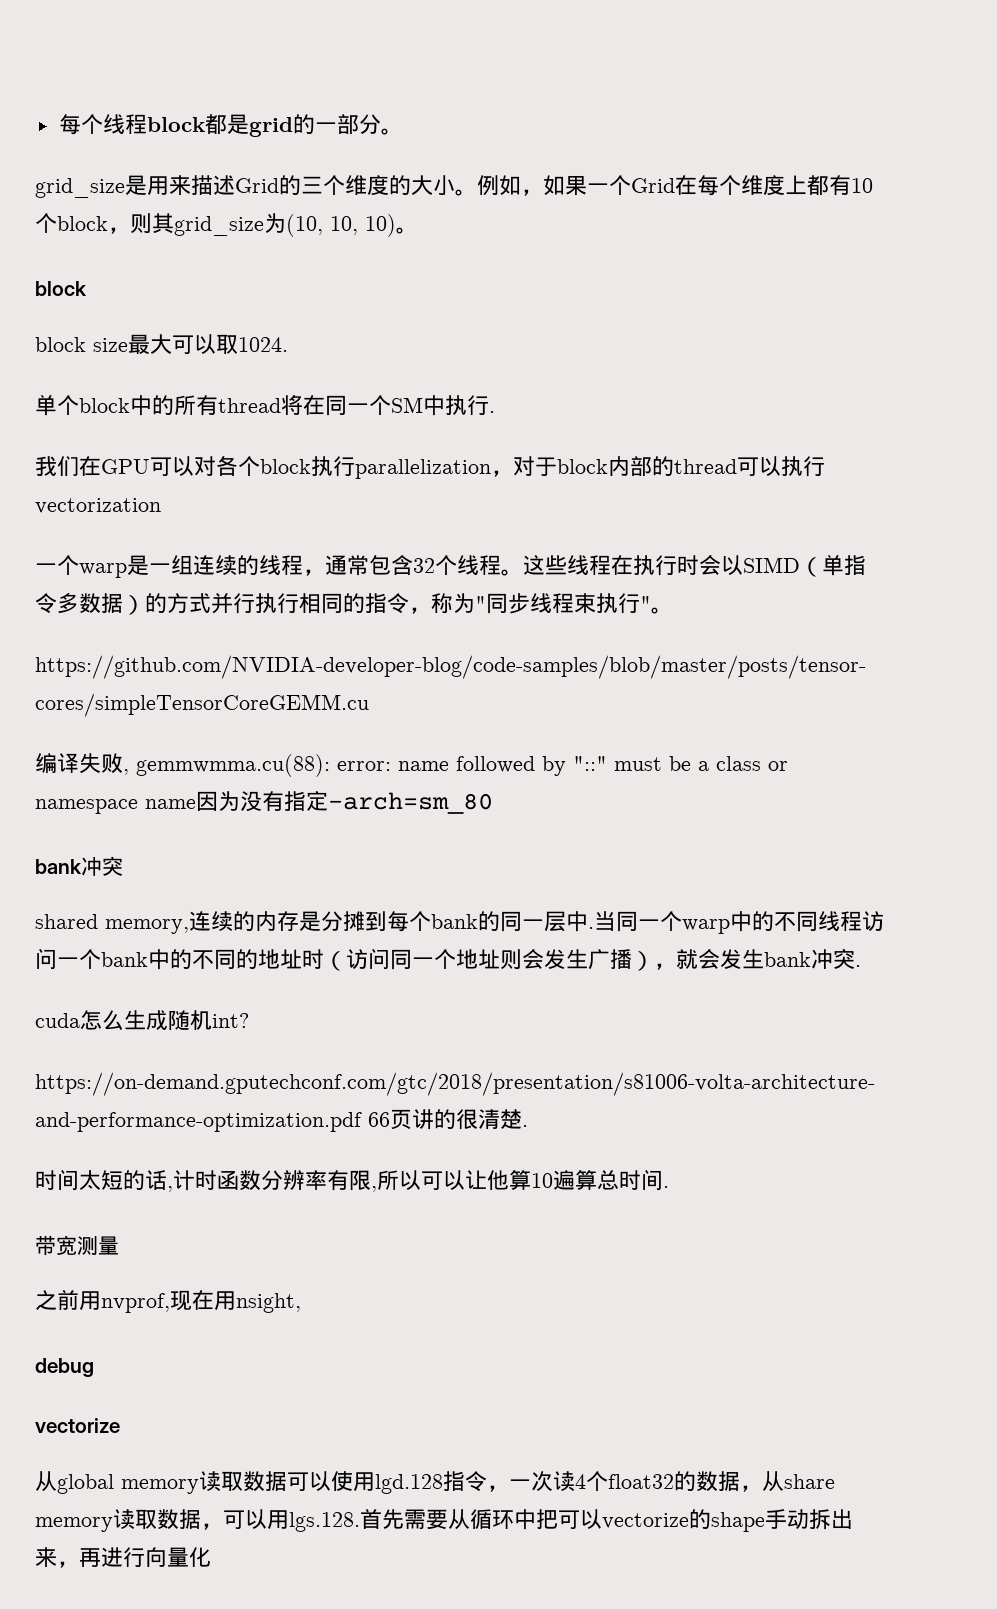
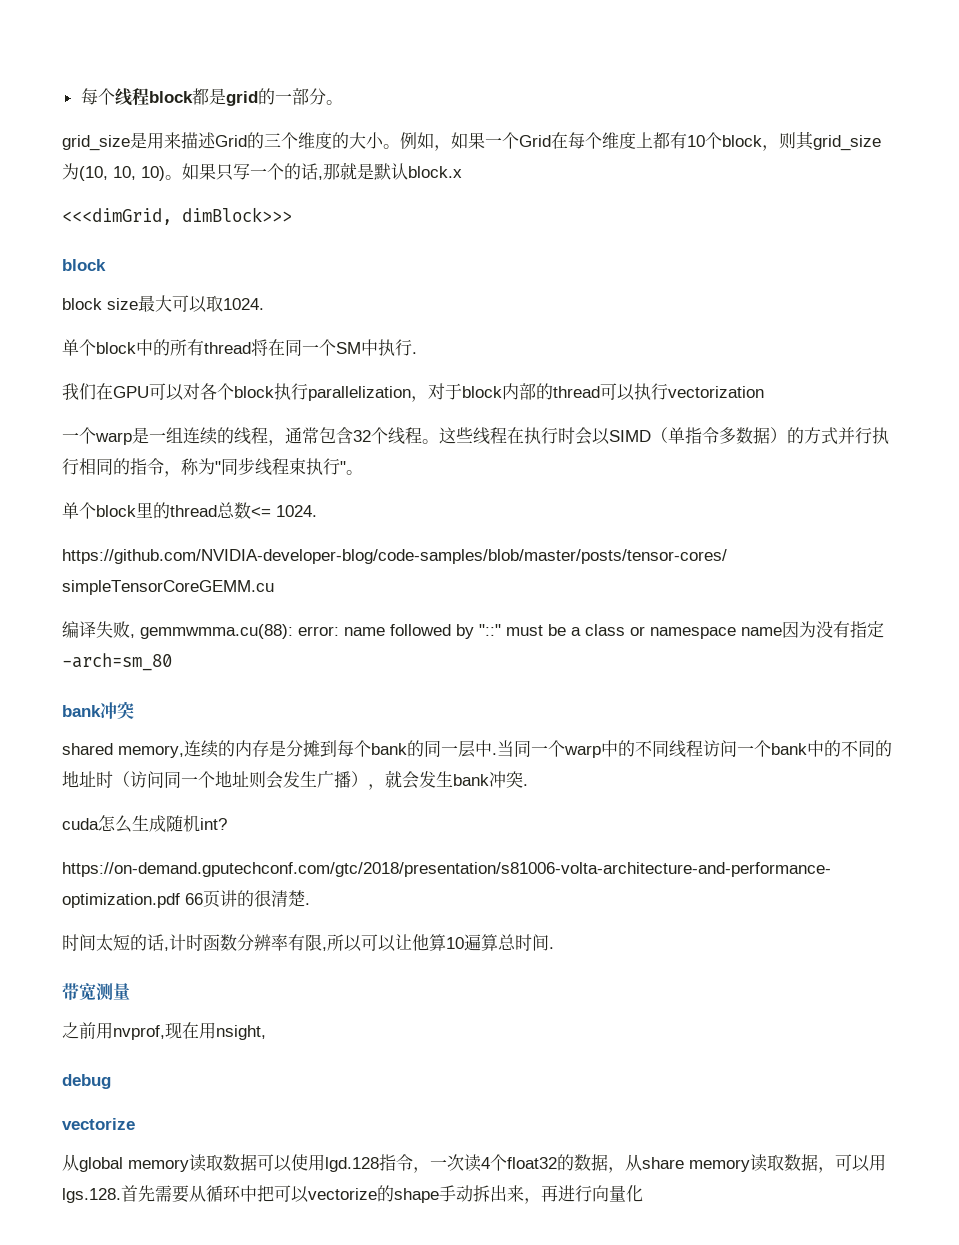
(418, 230) none -> [182,162,462,181] [62,207,292,225] 如果只写一个的话,那就是默认block.x // <<<dimGrid, dimBlock>>>
(673, 610) none -> [62,502,317,519] // 单个block里的thread总数<= 1024.

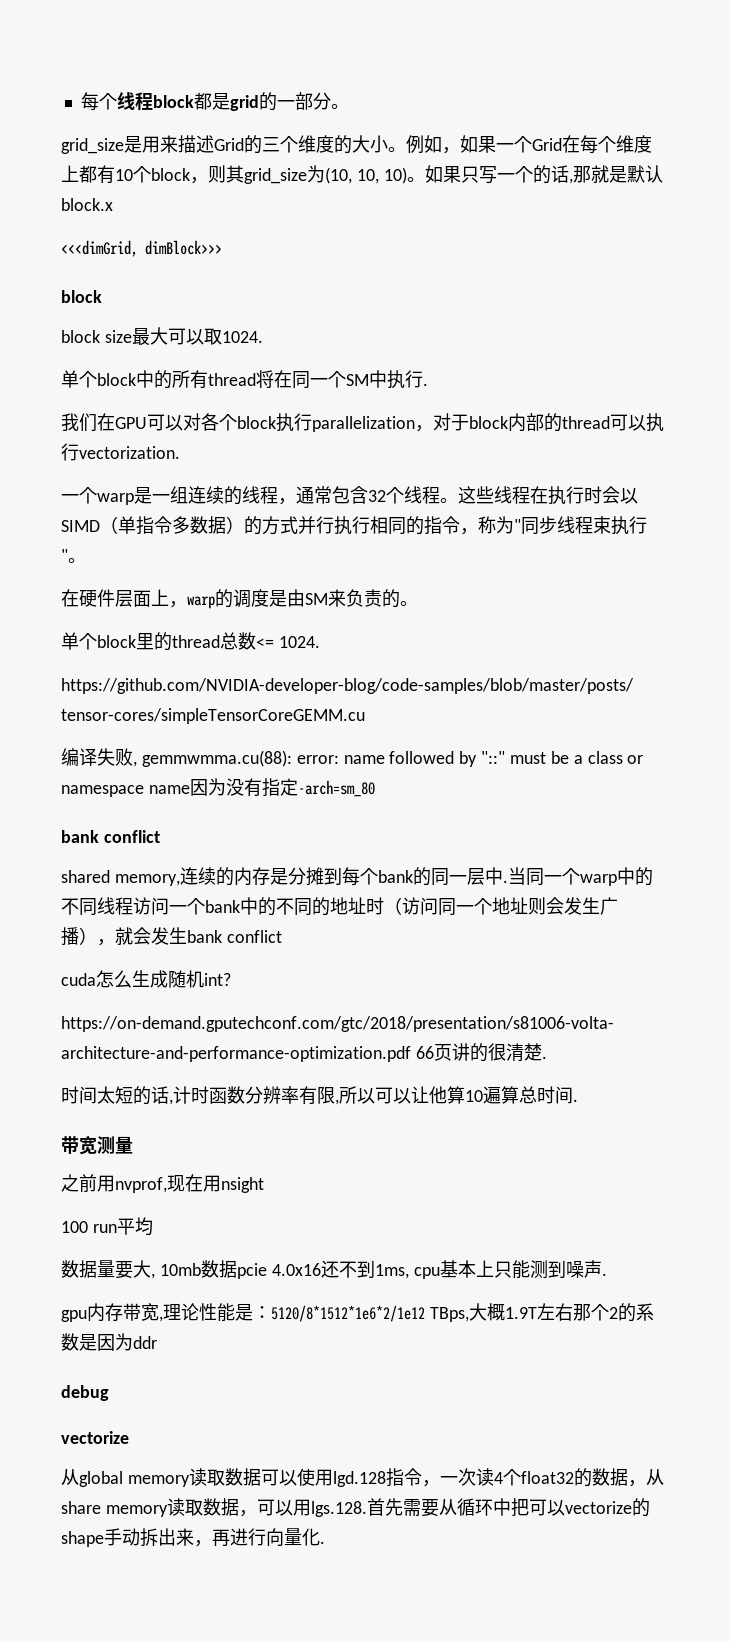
[668,386,764,398] vectorization -> [79,446,180,459] vectorization.
(363, 472) none -> [61,589,418,609] // 在硬件层面上，warp的调度是由SM来负责的。
[100,701,134,719] 冲突 -> [103,830,160,843] conflict
[489,771,528,788] 冲突. -> [226,930,282,943] conflict
[216,1025,266,1040] nsight, -> [221,1177,264,1193] [61,1217,153,1236] [61,1260,607,1279] [61,1303,654,1322] [61,1333,157,1351] nsight // 100 run平均 // 数据量要大, 10mb数据pcie 4.0x16还不到1ms, cpu基本上只能测到噪声. // gpu内存带宽,理论性能是：5120/8*1512*1e6*2/1e12 TBps,大概1.9T左右那个2的系数是因为ddr
(643, 1193) none -> [320,1541,325,1544] .

